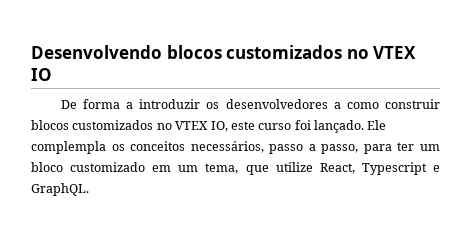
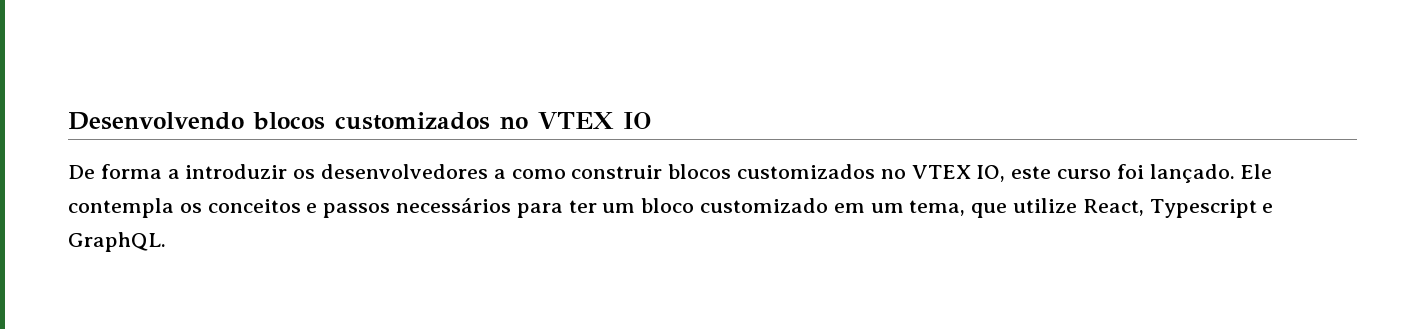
[31,141,106,154] complempla -> [68,198,174,218] contempla
[190,141,359,154] necessários, passo a passo, -> [306,198,512,218] e passos necessários

